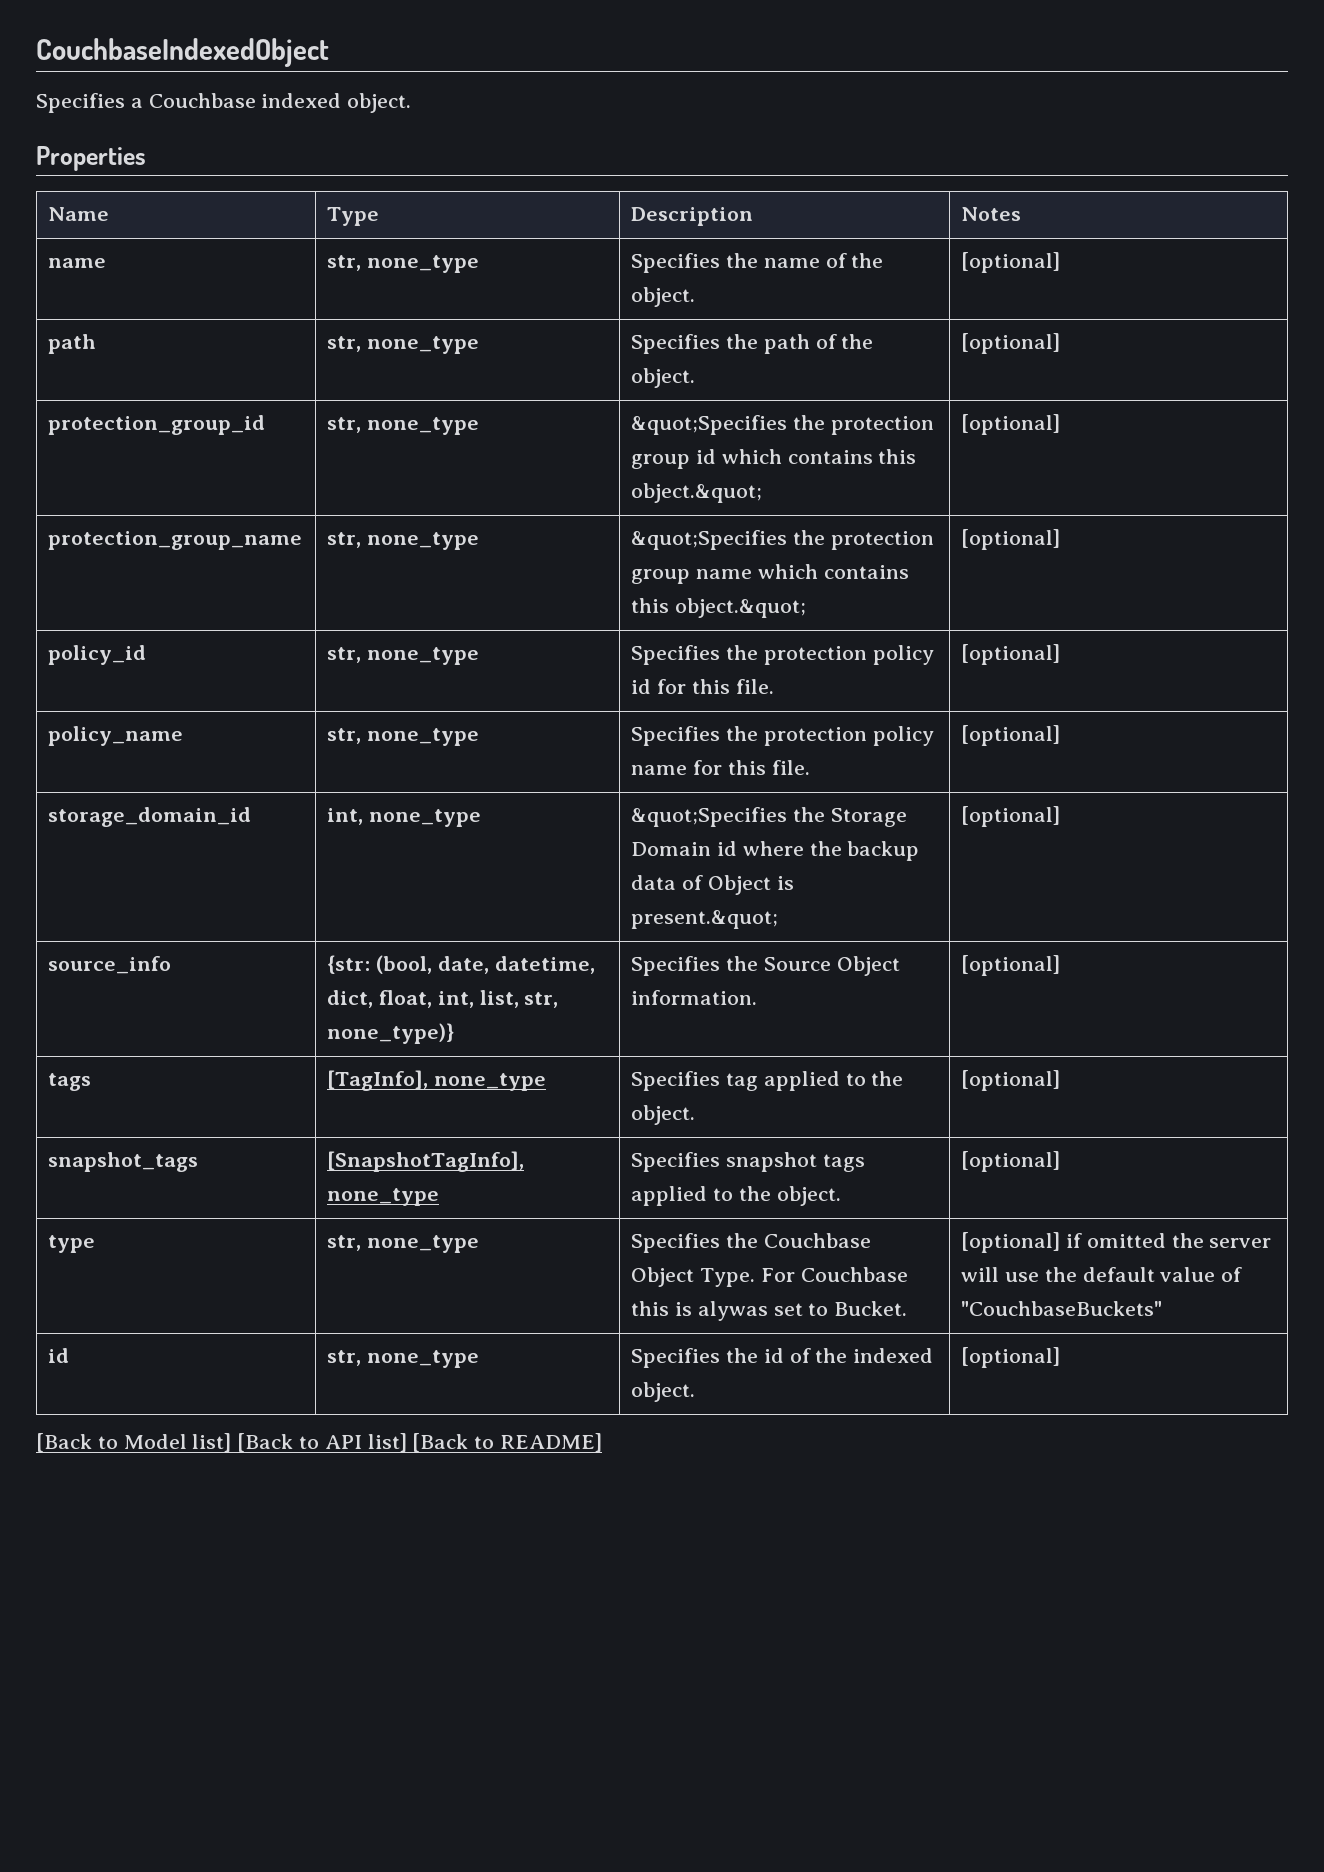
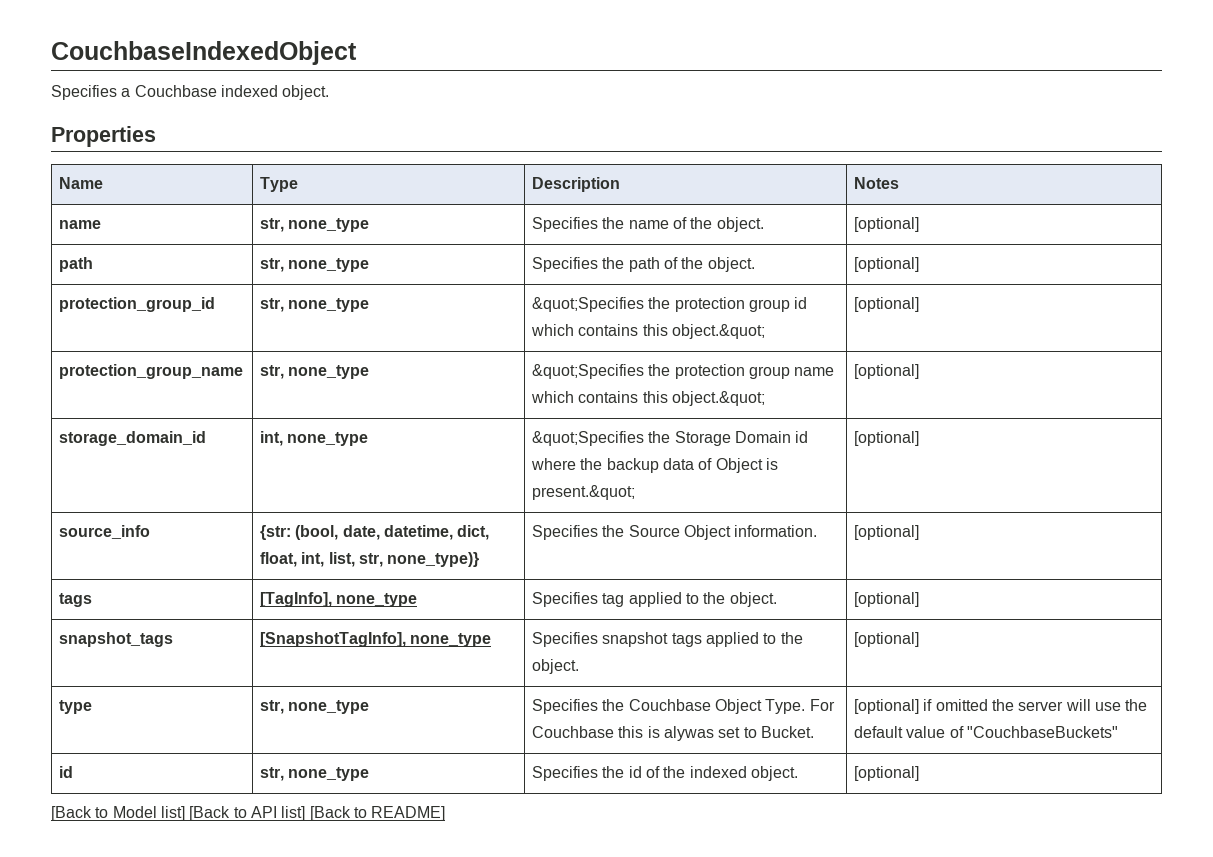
[48,645,147,665] [327,647,479,665] [631,645,934,665] [631,679,774,694] [961,644,1061,665] [48,726,184,746] [327,728,479,746] [631,726,934,746] [631,760,810,775] [961,725,1061,746] // policy_id | str, none_type | Specifies the protection policy id for this file. | [optional] // policy_name | str, none_type | Specifies the protection policy name for this file. | [optional] -> (920, 371) none

